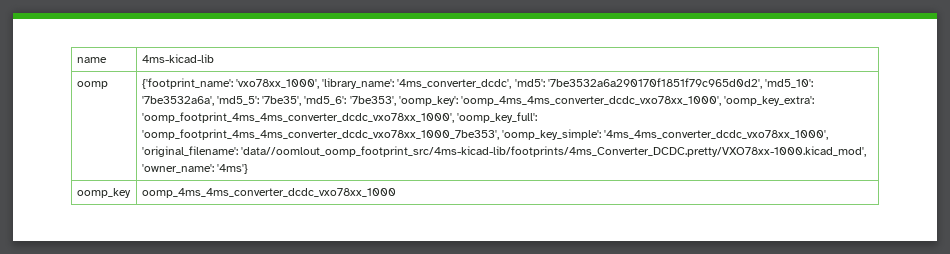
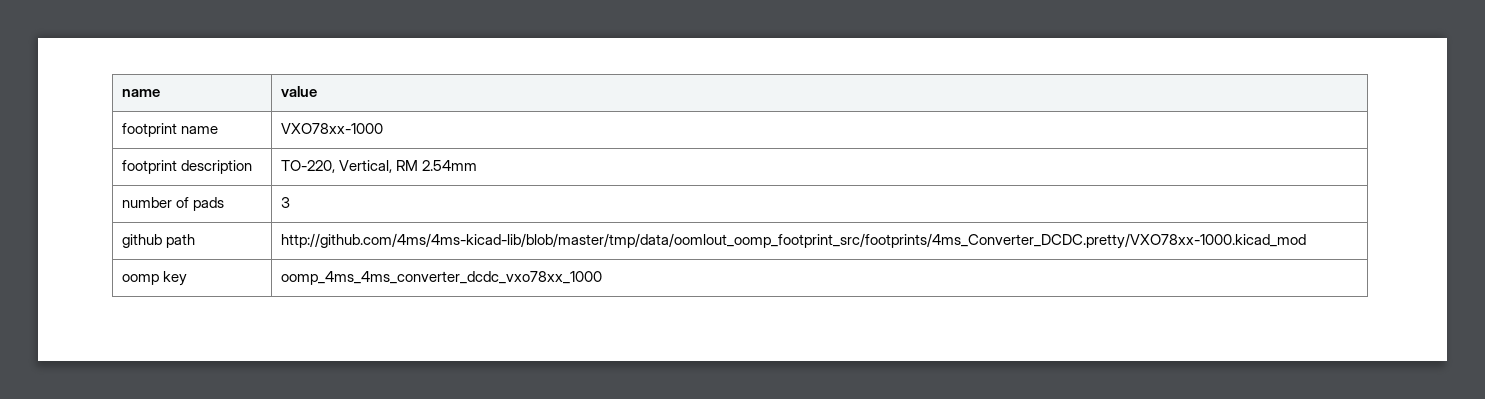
[76,57,107,63] [141,54,214,63] [76,81,108,89] [141,78,814,89] [141,96,815,106] [141,112,537,123] [141,129,829,140] [141,146,866,157] [141,164,248,174] [76,188,131,198] name | 4ms-kicad-lib // oomp | {'footprint_name': 'vxo78xx_1000', 'library_name': '4ms_converter_dcdc', 'md5': '7be3532a6a290170f1851f79c965d0d2', 'md5_10': '7be3532a6a', 'md5_5': '7be35', 'md5_6': '7be353', 'oomp_key': 'oomp_4ms_4ms_converter_dcdc_vxo78xx_1000', 'oomp_key_extra': 'oomp_footprint_4ms_4ms_converter_dcdc_vxo78xx_1000', 'oomp_key_full': 'oomp_footprint_4ms_4ms_converter_dcdc_vxo78xx_1000_7be353', 'oomp_key_simple': '4ms_4ms_converter_dcdc_vxo78xx_1000', 'original_filename': 'data//oomlout_oomp_footprint_src/4ms-kicad-lib/footprints/4ms_Converter_DCDC.pretty/VXO78xx-1000.kicad_mod', 'owner_name': '4ms'} // oomp_key -> [122,89,161,97] [281,86,318,97] [122,123,219,137] [281,123,384,134] [122,160,253,174] [281,160,478,173] [122,197,225,211] [281,197,291,208] [122,234,196,248] [281,233,1307,249] [122,271,188,286] name | value // footprint name | VXO78xx-1000 // footprint description | TO-220, Vertical, RM 2.54mm // number of pads | 3 // github path | http://github.com/4ms/4ms-kicad-lib/blob/master/tmp/data/oomlout_oomp_footprint_src/footprints/4ms_Converter_DCDC.pretty/VXO78xx-1000.kicad_mod // oomp key

